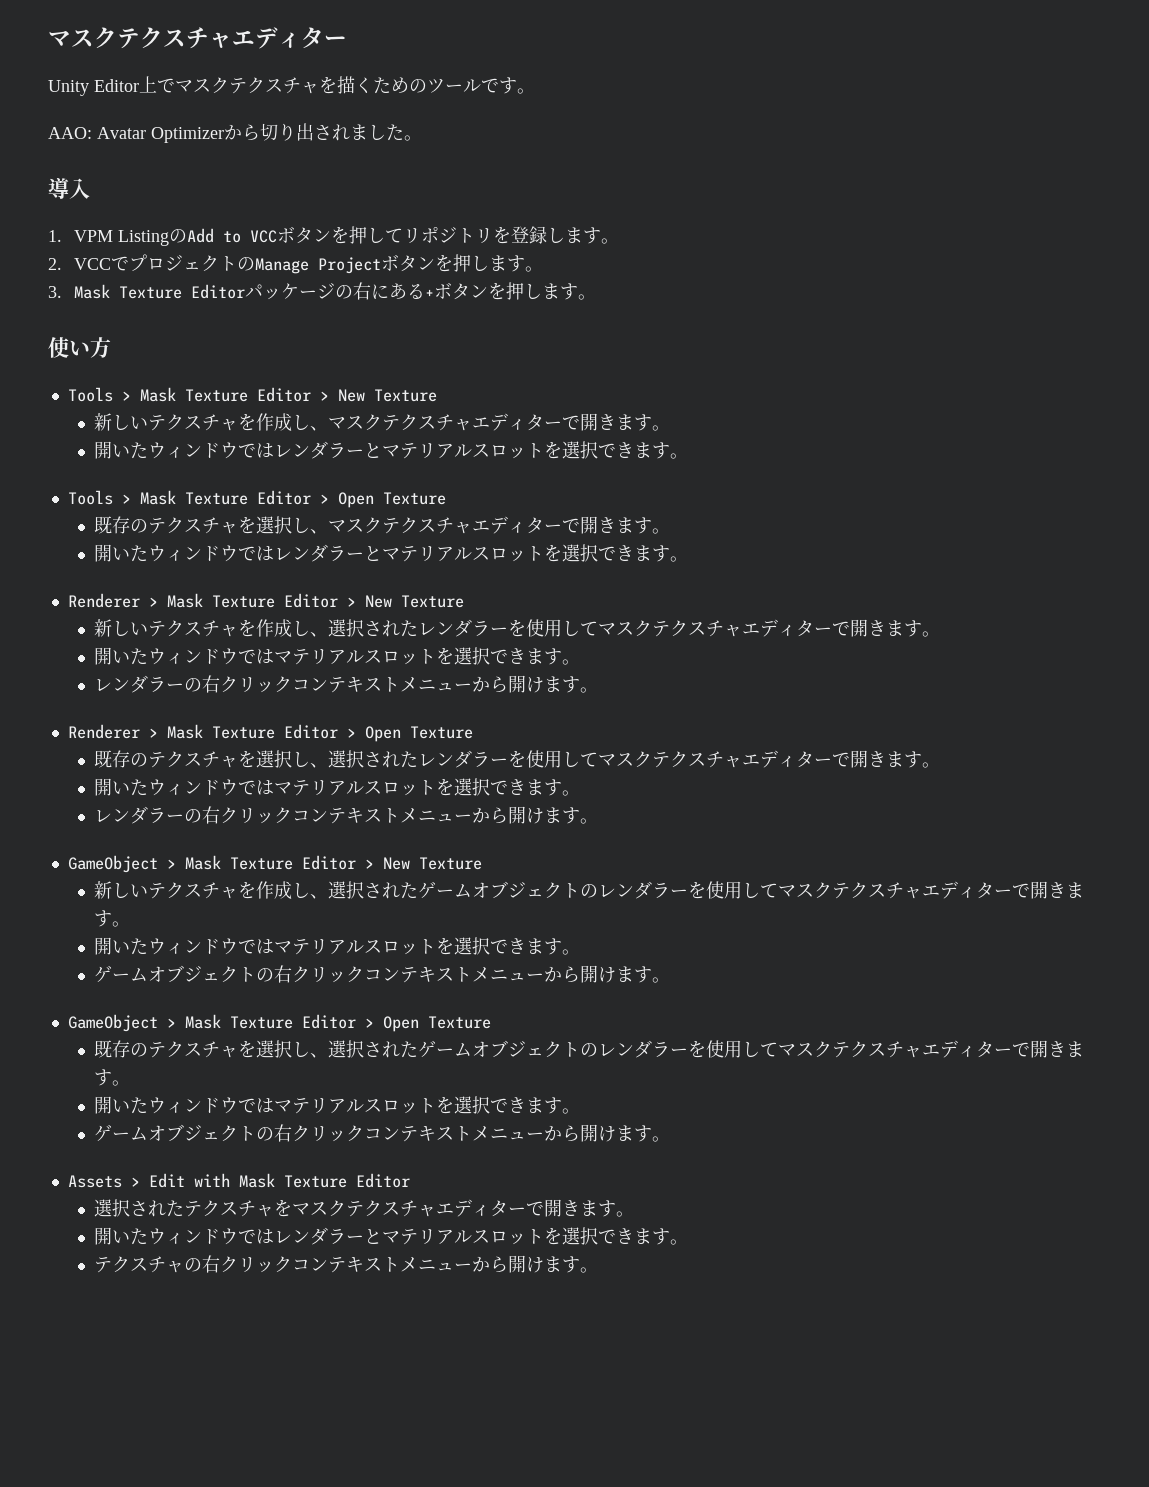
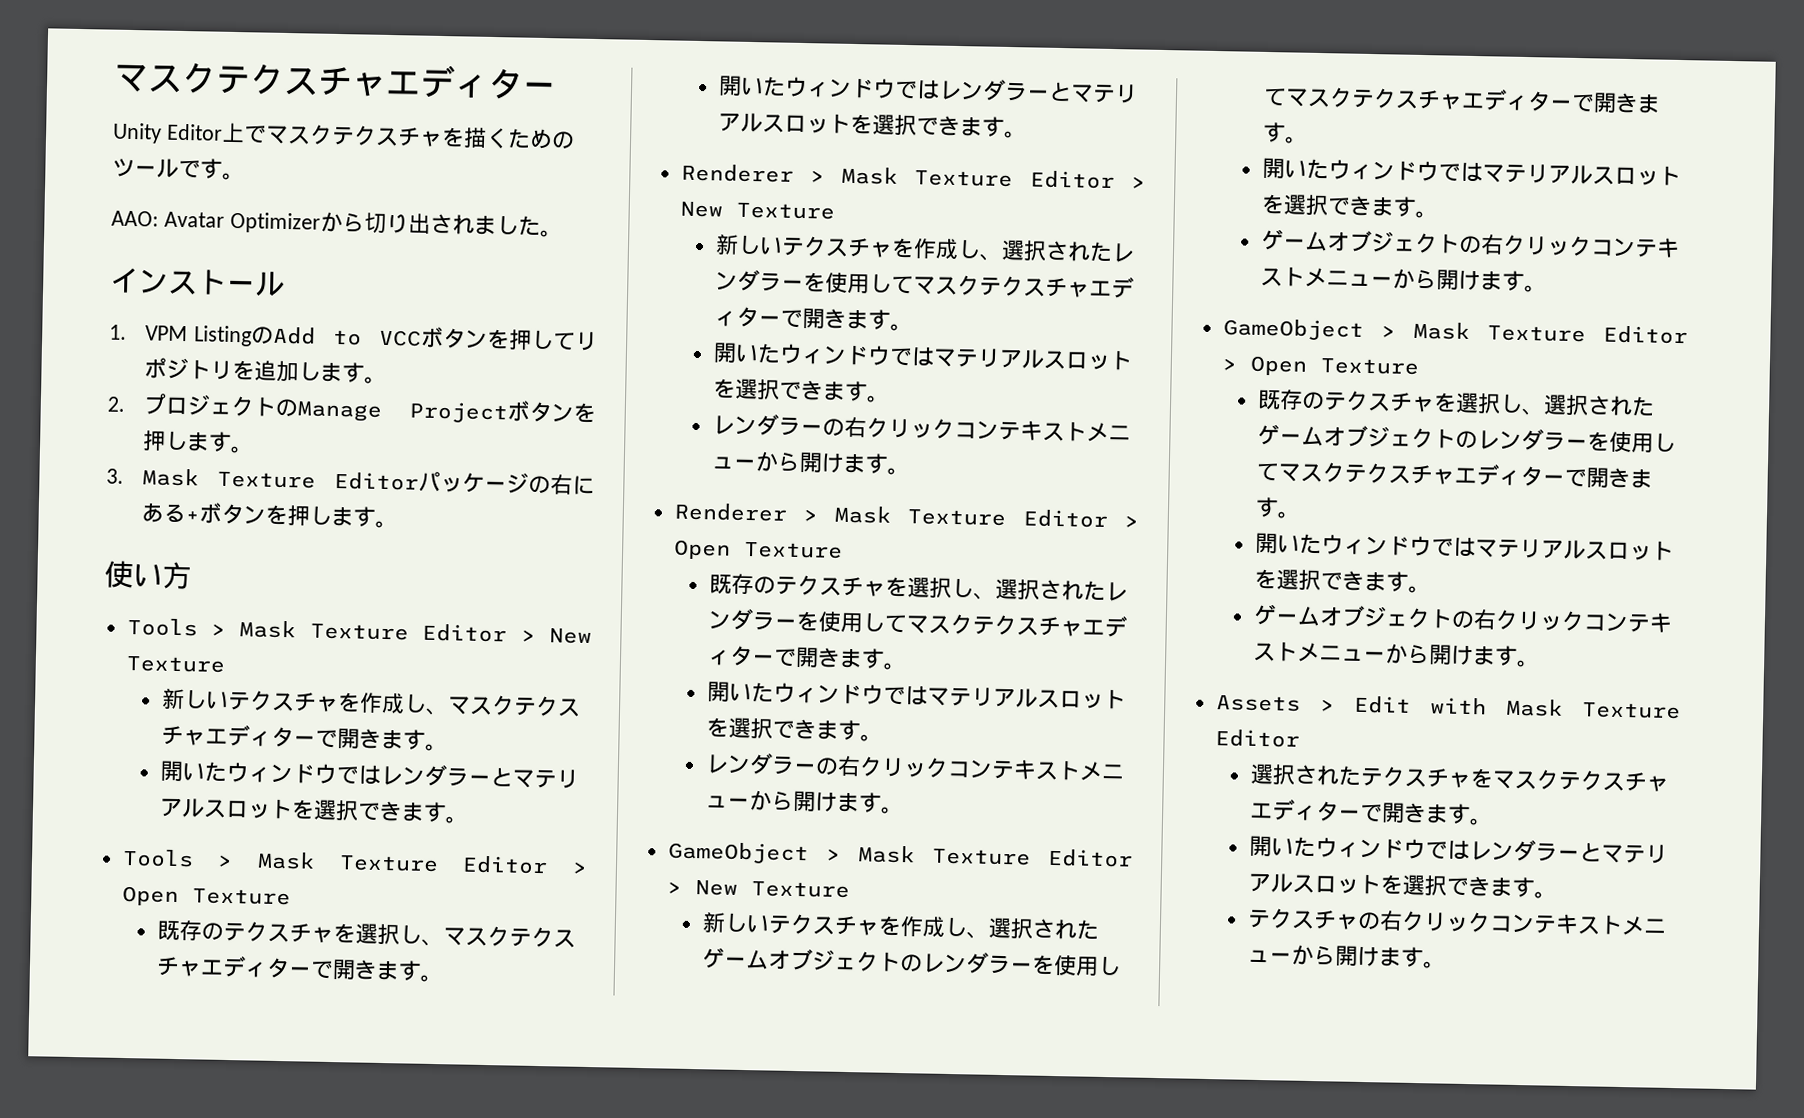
[48,178,90,199] 導入 -> [110,267,285,297] インストール
[511,226,548,244] 登録 -> [253,360,299,383] 追加
[74,256,130,271] VCCで -> (125, 404) none

